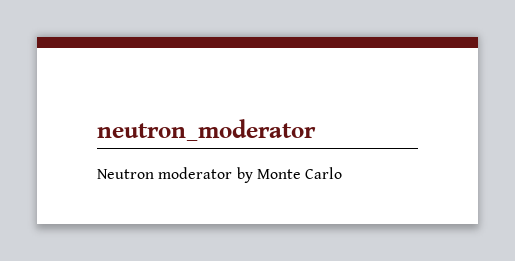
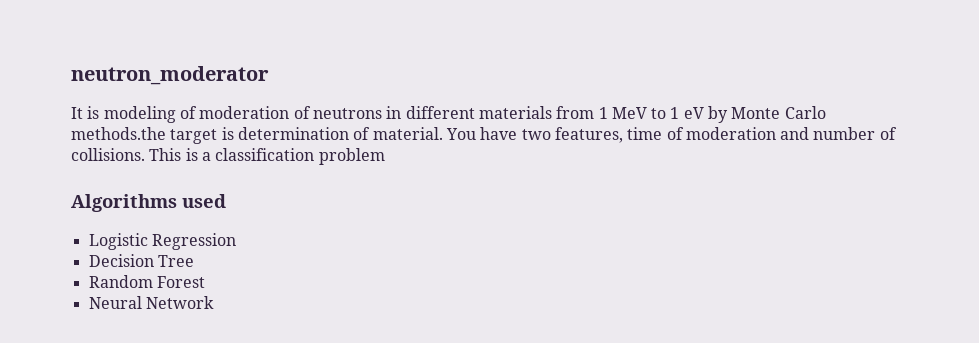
[97,167,343,183] Neutron moderator by Monte Carlo -> [71,106,826,123] [71,127,897,144] [71,148,385,165] [71,194,226,212] [88,233,236,250] [88,254,194,267] [88,275,205,288] [88,296,214,309] It is modeling of moderation of neutrons in different materials from 1 MeV to 1 eV by Monte Carlo methods.the target is determination of material. You have two features, time of moderation and number of collisions. This is a classification problem // Algorithms used // Logistic Regression // Decision Tree // Random Forest // Neural Network

